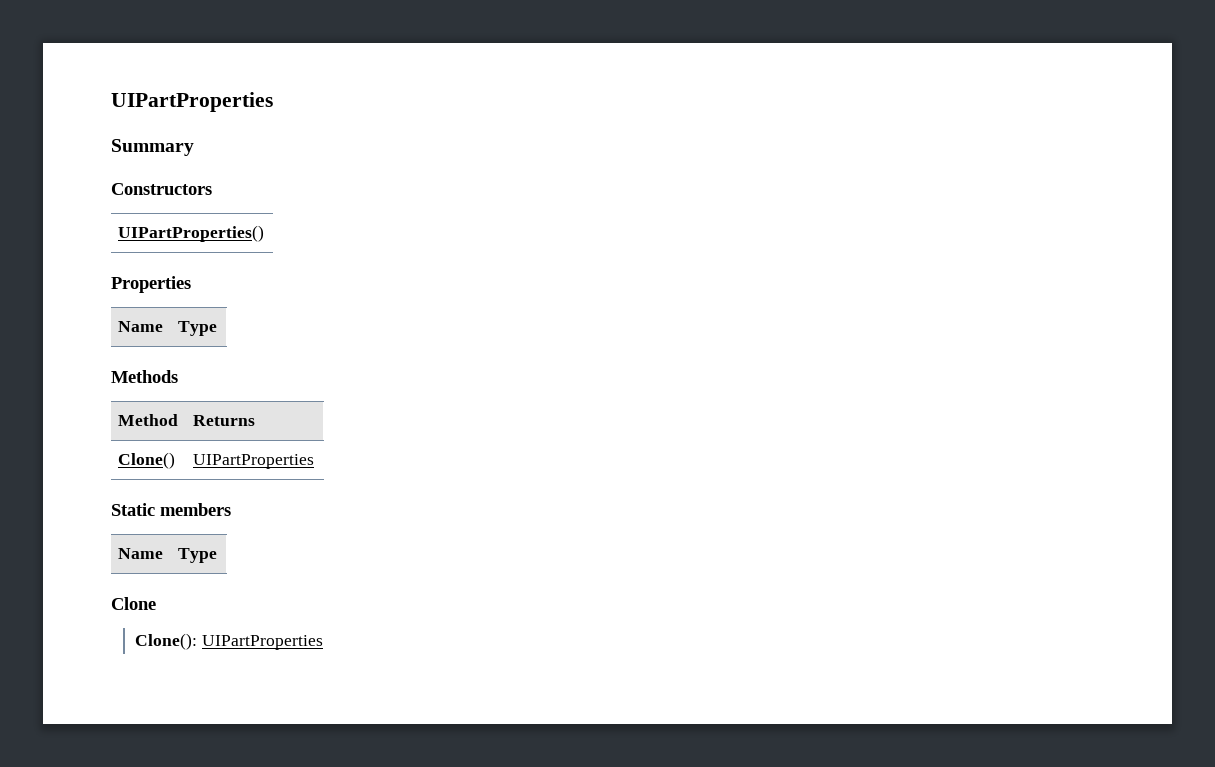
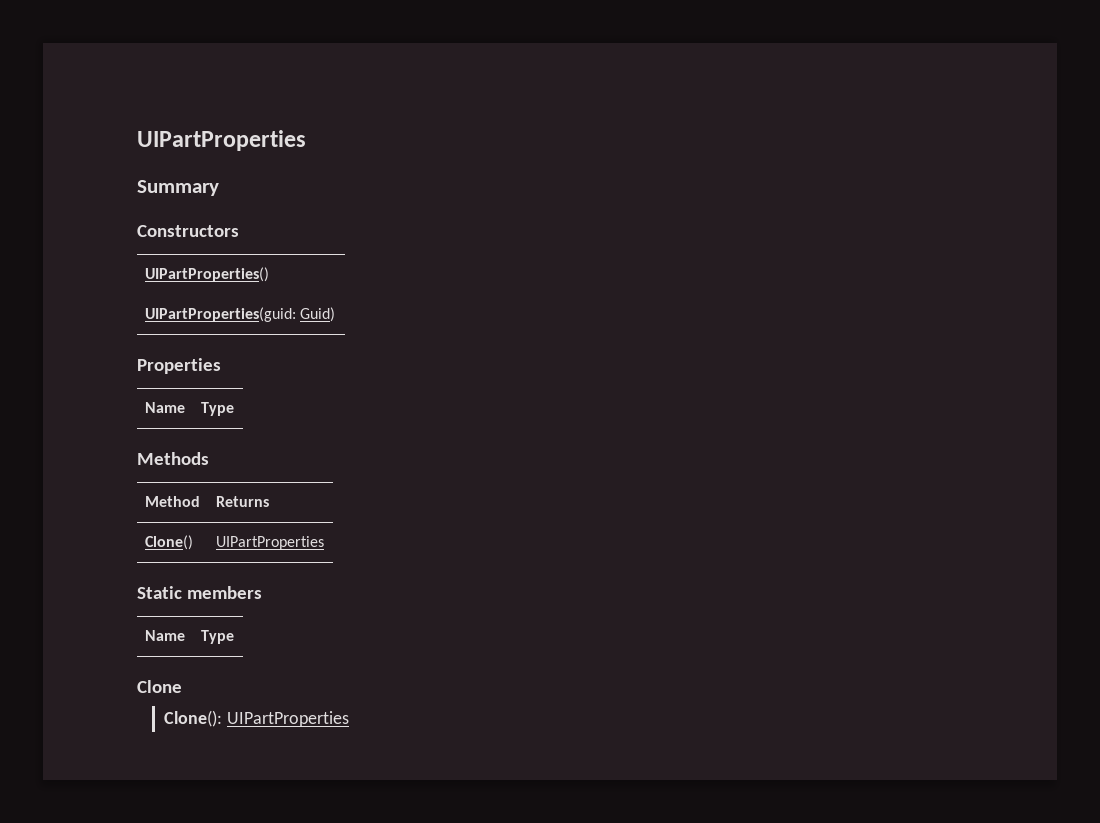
(265, 233) none -> [144,307,335,322] // UIPartProperties(guid: Guid)

